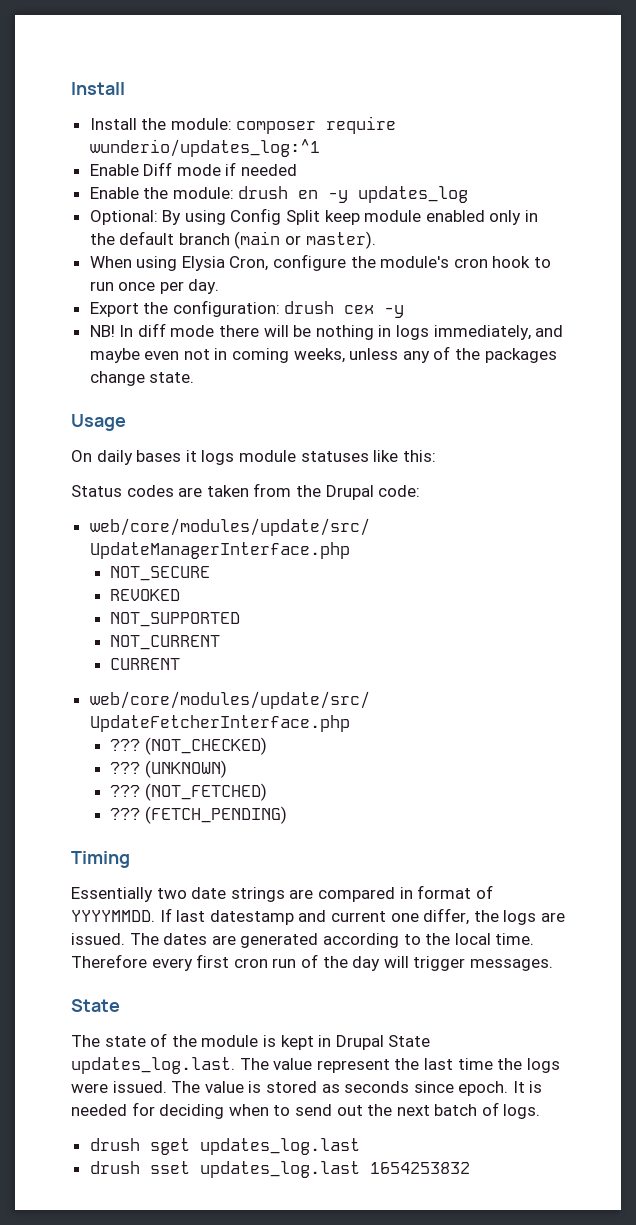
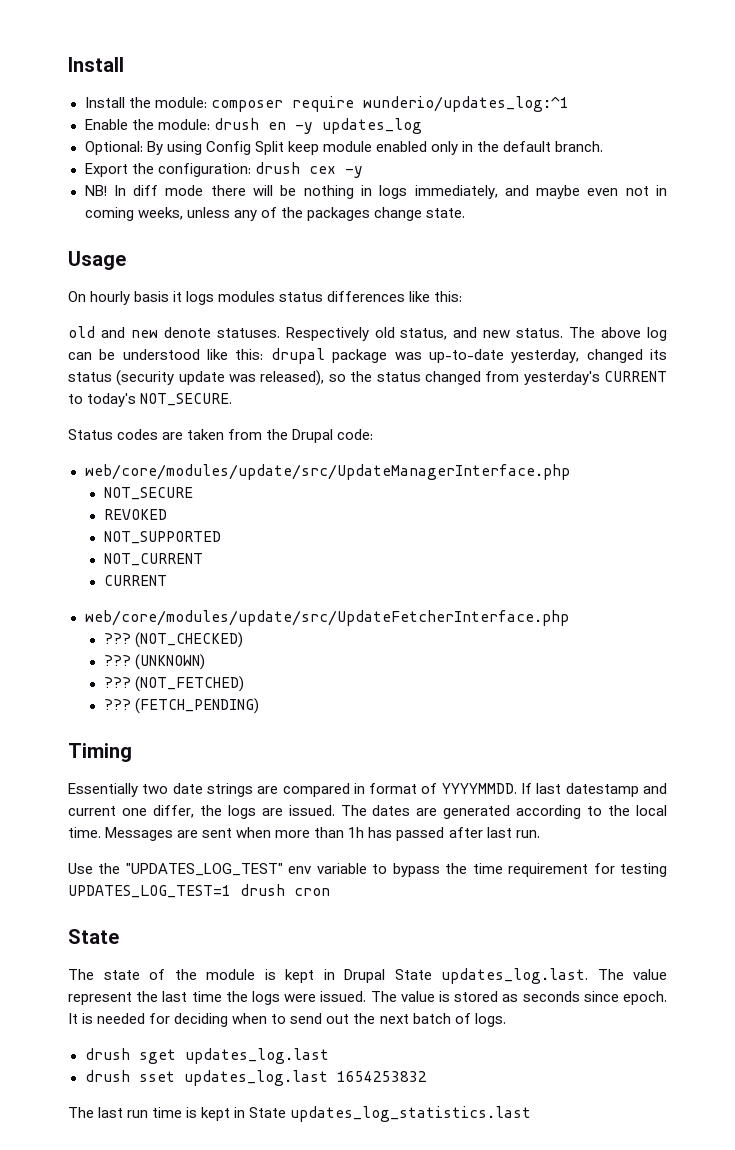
[89,162,298,176] // Enable Diff mode if needed -> (569, 104) none
[178,231,376,249] [89,254,552,271] [89,279,220,294] branch (main or master). // When using Elysia Cron, configure the module's cron hook to run once per day. -> [555,141,604,152] branch.
[96,450,436,465] daily bases it logs module statuses like this: -> [90,291,463,305] [68,326,667,341] [68,348,668,364] [68,370,668,386] [68,393,233,407] hourly basis it logs modules status differences like this: // old and new denote statuses. Respectively old status, and new status. The above log can be understood like this: drupal package was up-to-date yesterday, changed its status (security update was released), so the status changed from yesterday's CURRENT to today's NOT_SECURE.
[71,954,553,971] Therefore every first cron run of the day will trigger messages. -> [105,827,540,841] [68,863,667,877] [68,884,330,898] Messages are sent when more than 1h has passed after last run. // Use the "UPDATES_LOG_TEST" env variable to bypass the time requirement for testing UPDATES_LOG_TEST=1 drush cron
(470, 1168) none -> [68,1106,532,1122] // The last run time is kept in State updates_log_statistics.last

